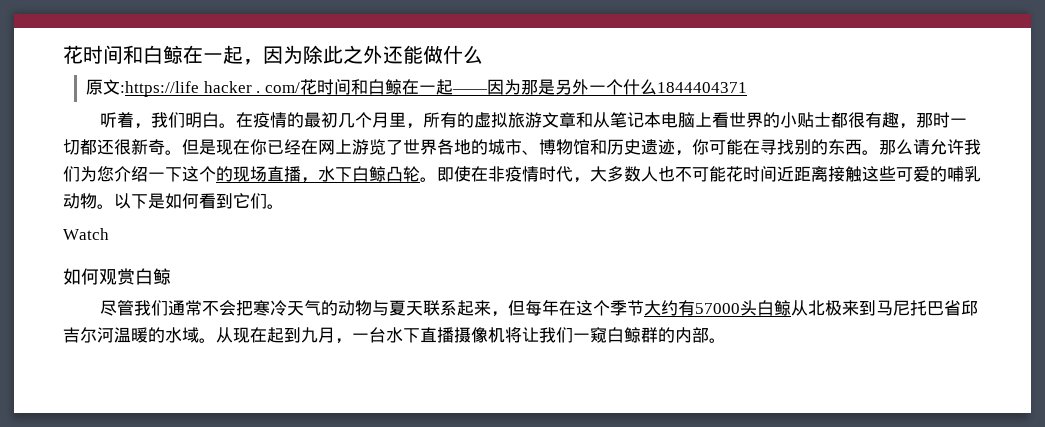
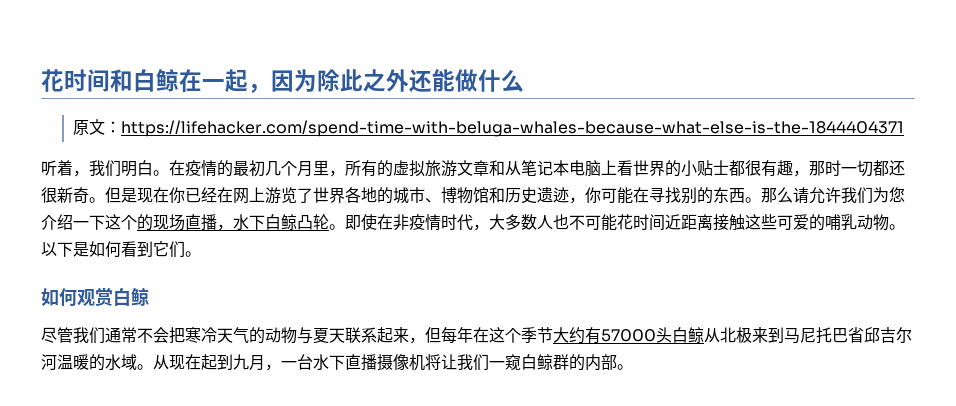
[119,79,747,97] :https://life hacker . com/花时间和白鲸在一起——因为那是另外一个什么1844404371 -> [104,120,904,137] ：https://lifehacker.com/spend-time-with-beluga-whales-because-what-else-is-the-1844404371
[63,228,109,240] // Watch -> (201, 254) none

